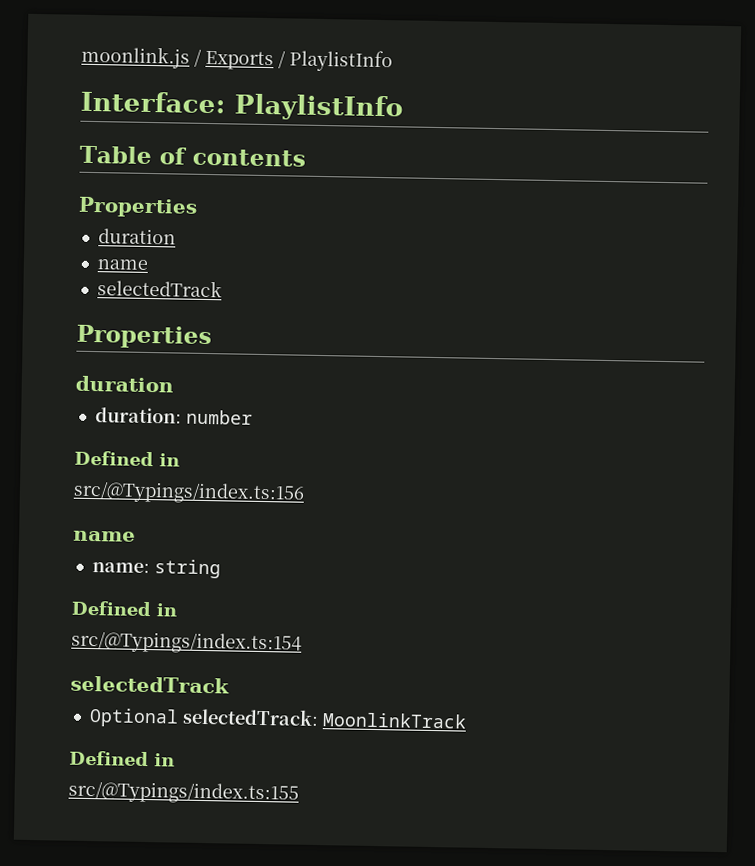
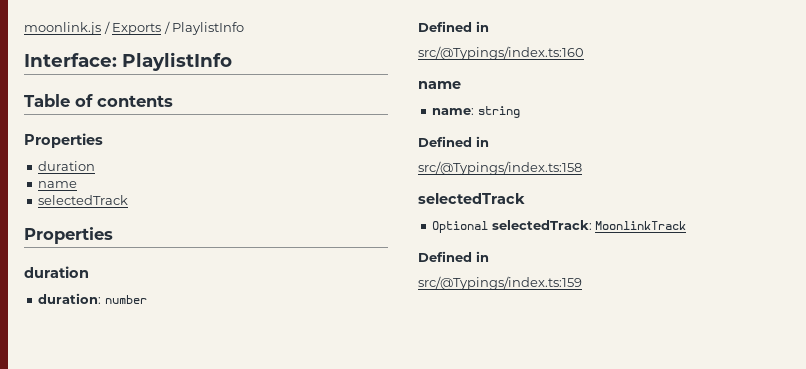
[73,480,305,505] src/@Typings/index.ts:156 -> [418,46,584,60] src/@Typings/index.ts:160
[71,630,302,655] src/@Typings/index.ts:154 -> [418,161,582,175] src/@Typings/index.ts:158
[68,780,299,805] src/@Typings/index.ts:155 -> [418,276,582,290] src/@Typings/index.ts:159

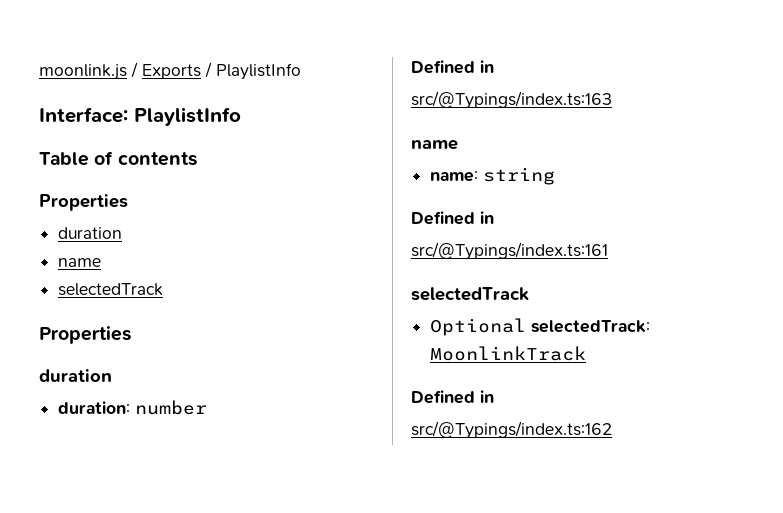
[418,46,584,60] src/@Typings/index.ts:160 -> [411,91,612,109] src/@Typings/index.ts:163
[418,161,582,175] src/@Typings/index.ts:158 -> [411,242,608,260] src/@Typings/index.ts:161
[418,276,582,290] src/@Typings/index.ts:159 -> [411,421,612,439] src/@Typings/index.ts:162

